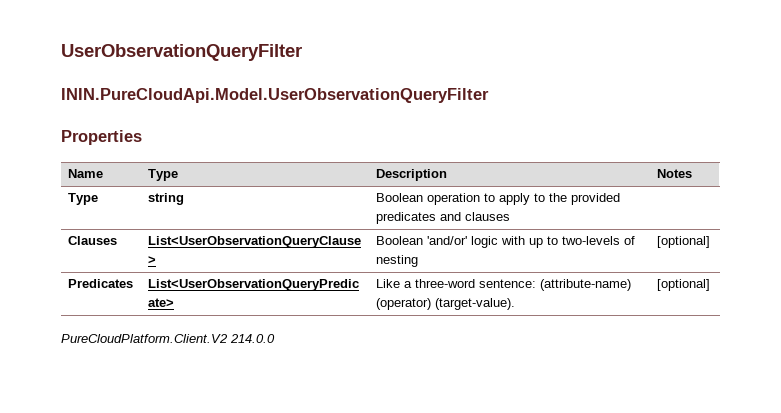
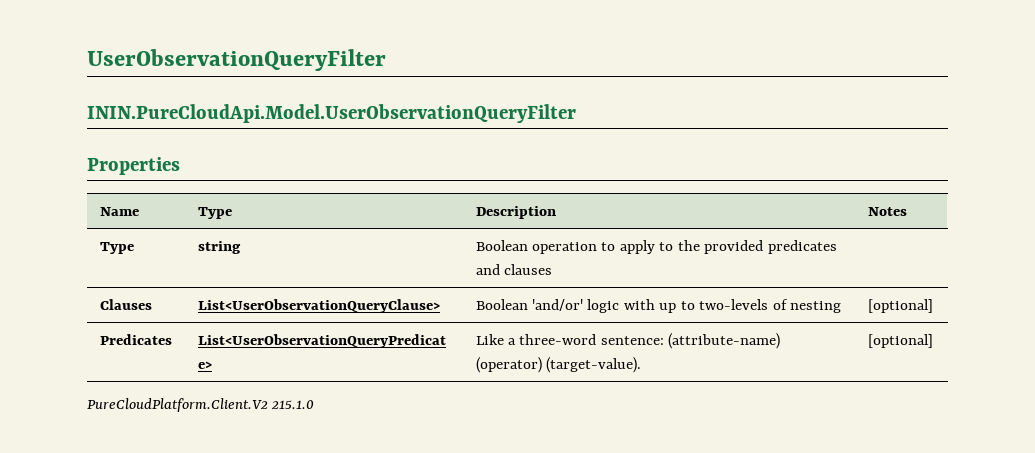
[230,334,275,343] 214.0.0 -> [271,400,315,410] 215.1.0

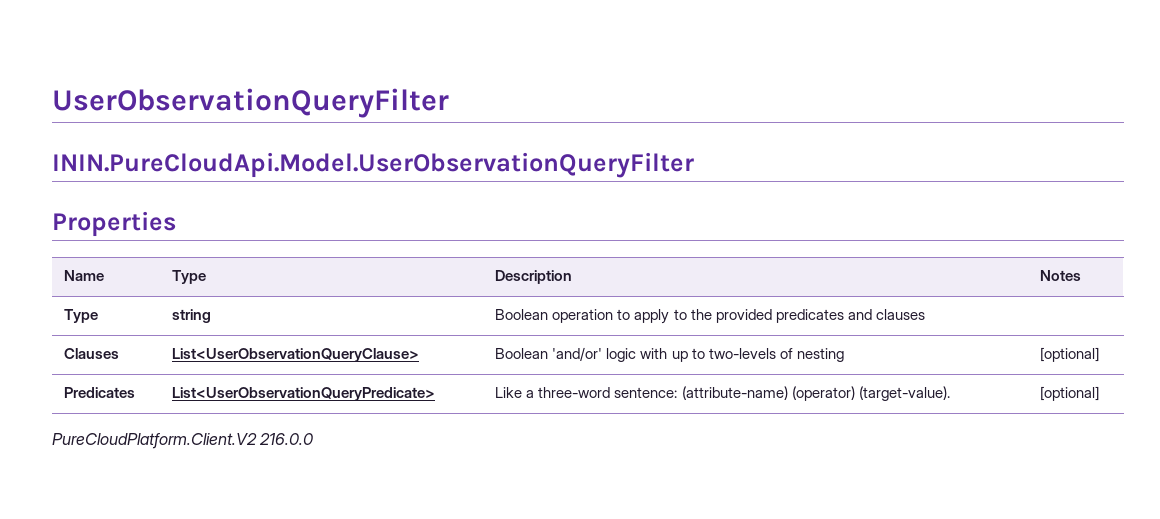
[271,400,315,410] 215.1.0 -> [259,433,315,445] 216.0.0

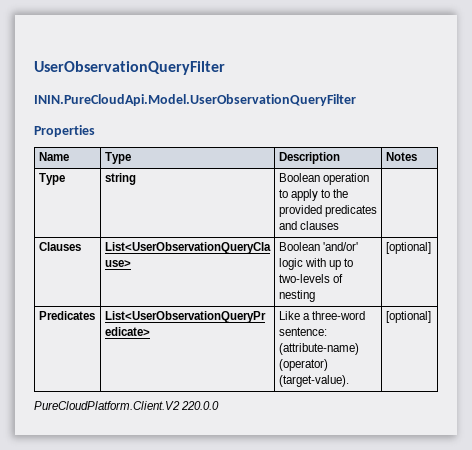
[259,433,315,445] 216.0.0 -> [181,401,220,410] 220.0.0

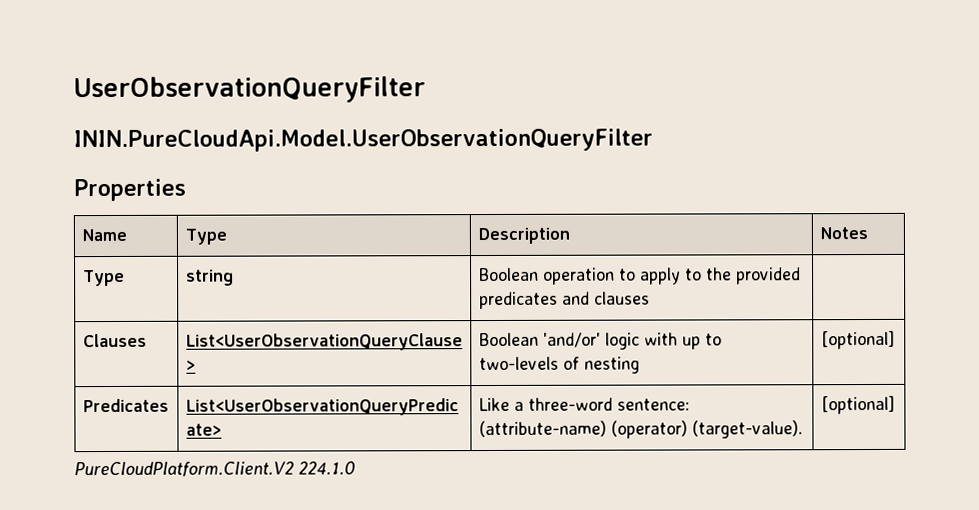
[181,401,220,410] 220.0.0 -> [297,461,355,476] 224.1.0

